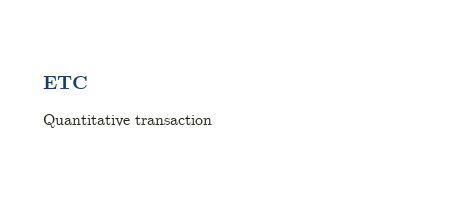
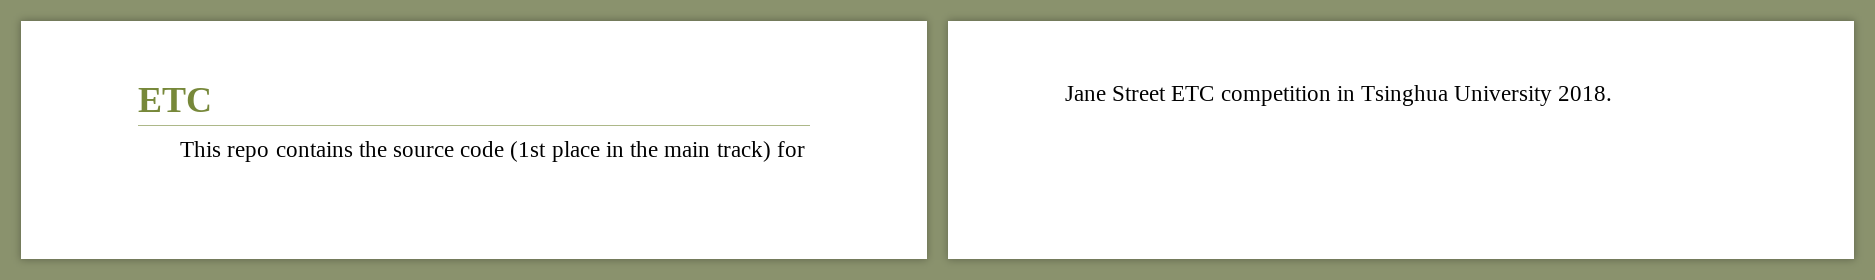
[43,114,212,128] Quantitative transaction -> [180,141,805,162] [1065,85,1613,106] This repo contains the source code (1st place in the main track) for Jane Street ETC competition in Tsinghua University 2018.

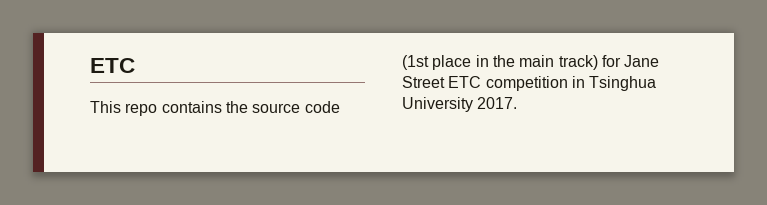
[1558,86,1613,101] 2018. -> [477,97,518,109] 2017.

